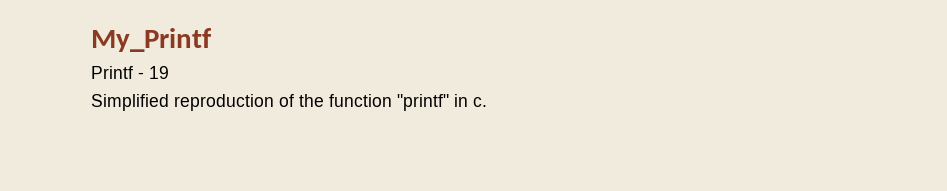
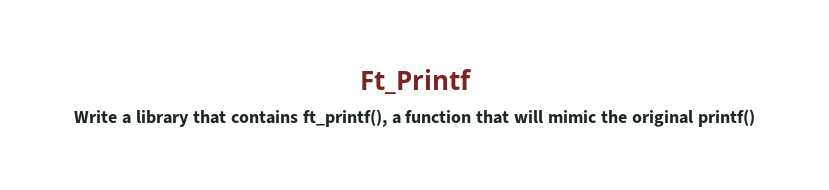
[91,28,212,52] [91,66,169,79] [91,94,487,111] My_Printf // Printf - 19 // Simplified reproduction of the function "printf" in c. -> [359,69,472,94] [74,109,755,127] Ft_Printf // Write a library that contains ft_printf(), a function that will mimic the original printf()

